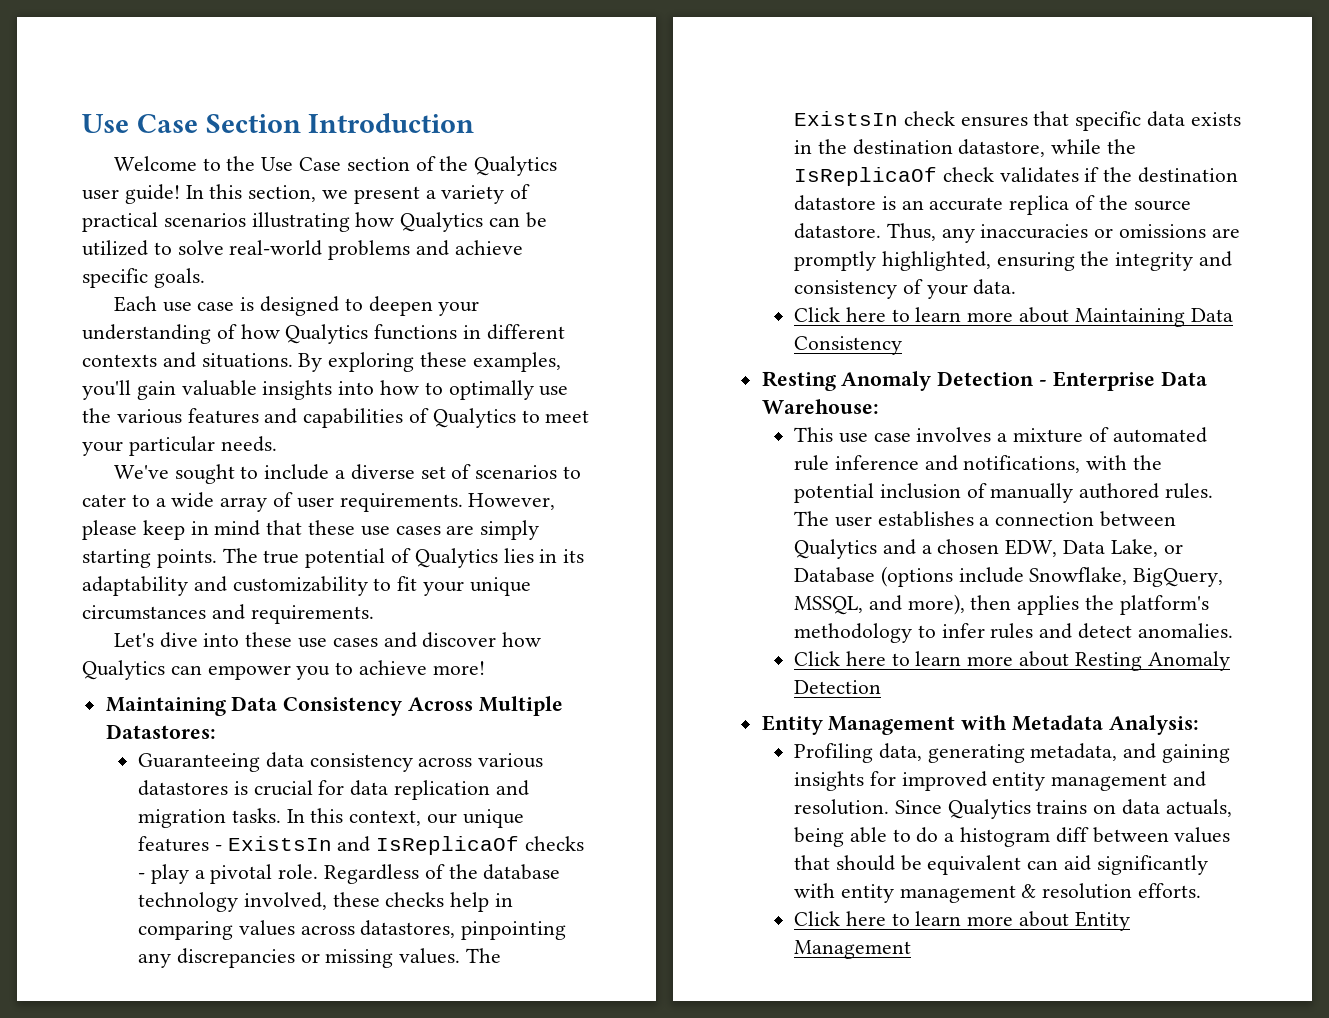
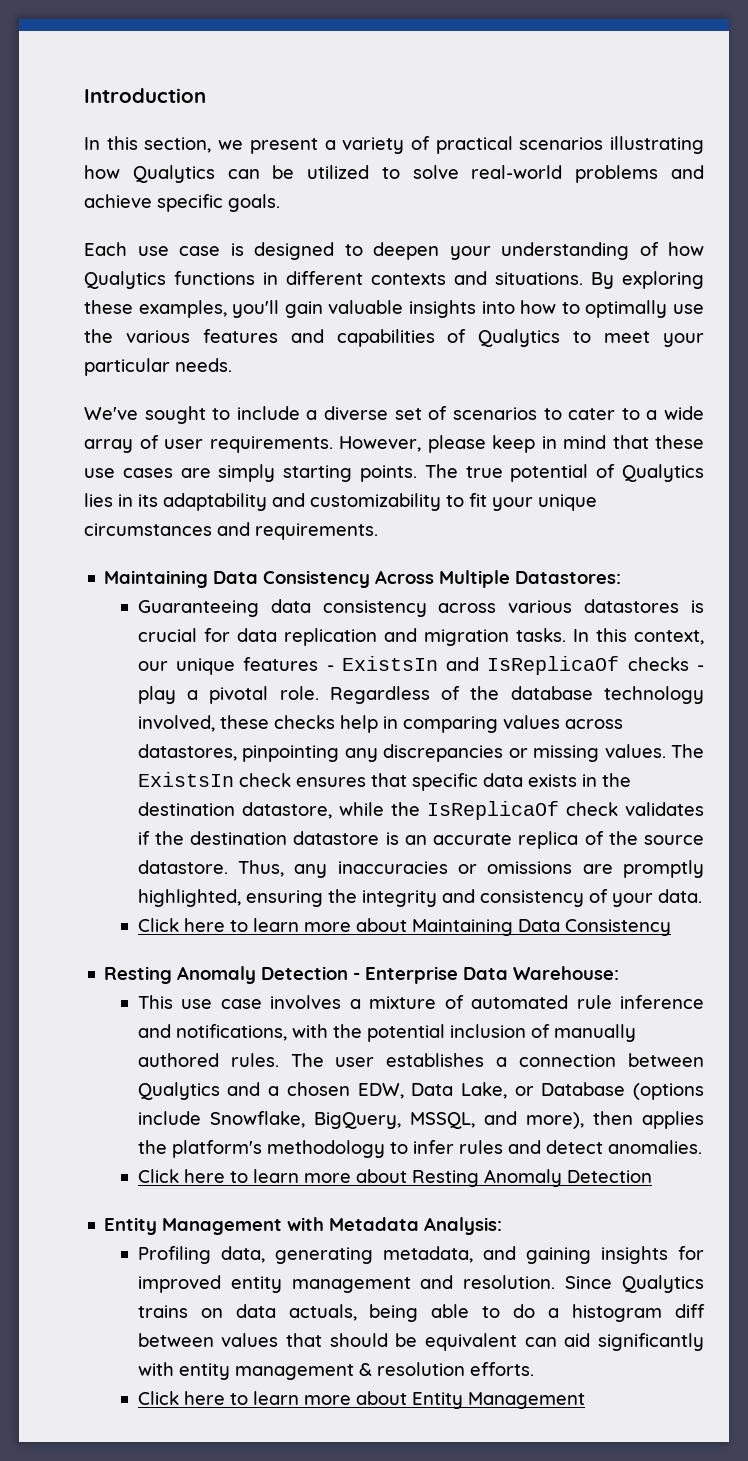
[82,113,475,133] [113,156,558,176] [82,184,180,204] Use Case Section Introduction // Welcome to the Use Case section of the Qualytics user guide! -> [84,88,206,103] Introduction //
[113,632,542,648] [82,660,485,680] // Let's dive into these use cases and discover how Qualytics can empower you to achieve more! -> (378, 531) none

